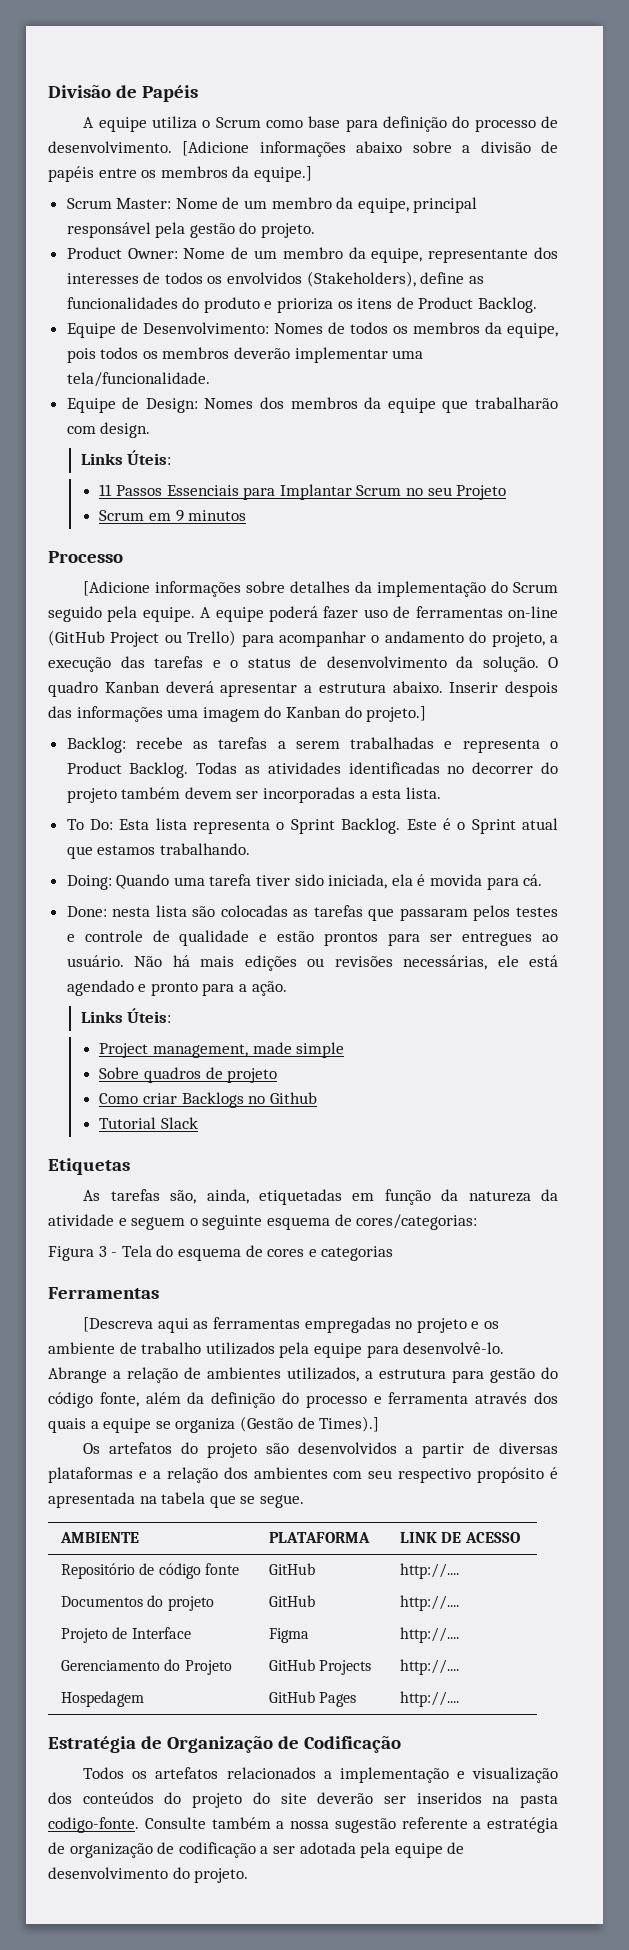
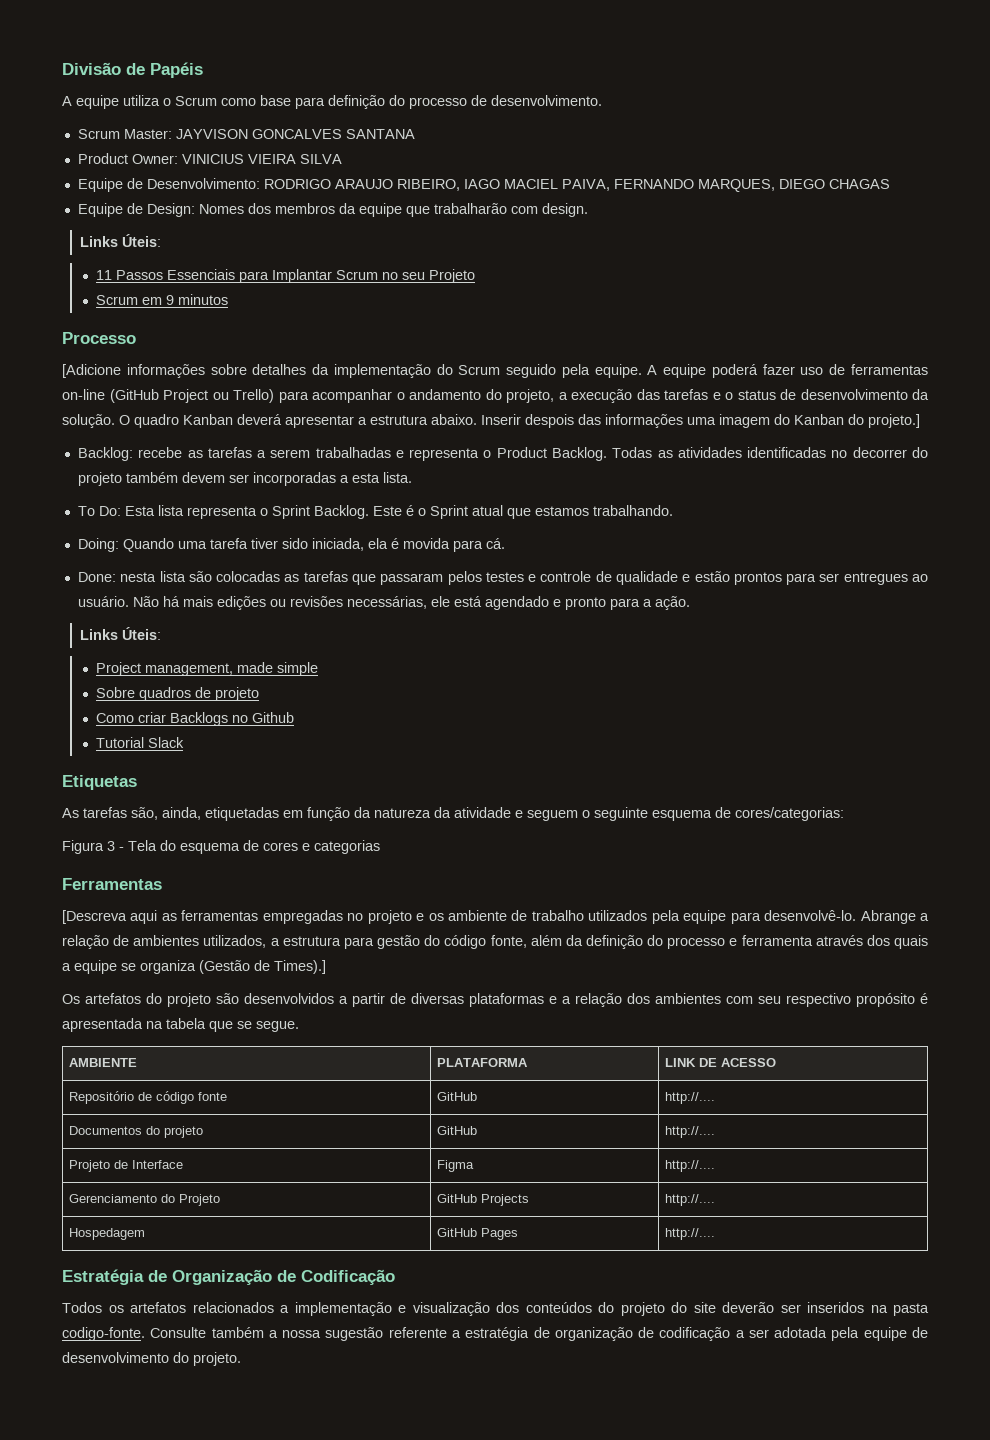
[182,141,558,157] [48,166,312,182] [66,197,478,213] [66,222,316,238] [66,247,558,263] [66,271,484,287] [66,297,538,313] [66,322,559,338] [66,347,424,363] [66,372,210,387] [Adicione informações abaixo sobre a divisão de papéis entre os membros da equipe.] // Scrum Master: Nome de um membro da equipe, principal responsável pela gestão do projeto. // Product Owner: Nome de um membro da equipe, representante dos interesses de todos os envolvidos (Stakeholders), define as funcionalidades do produto e prioriza os itens de Product Backlog. // Equipe de Desenvolvimento: Nomes de todos os membros da equipe, pois todos os membros deverão implementar uma tela/funcionalidade. -> [77,129,415,139] [77,153,342,164] [77,178,890,192] // Scrum Master: JAYVISON GONCALVES SANTANA // Product Owner: VINICIUS VIEIRA SILVA // Equipe de Desenvolvimento: RODRIGO ARAUJO RIBEIRO, IAGO MACIEL PAIVA, FERNANDO MARQUES, DIEGO CHAGAS

